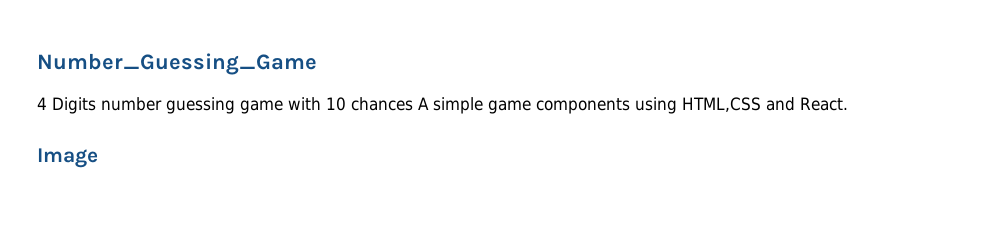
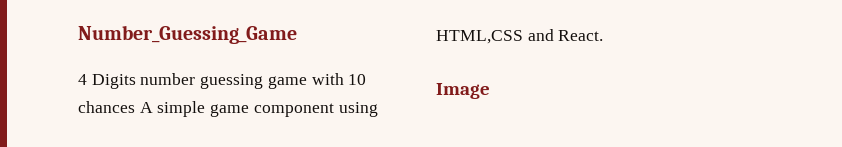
[536,98,630,114] components -> [253,103,334,117] component

